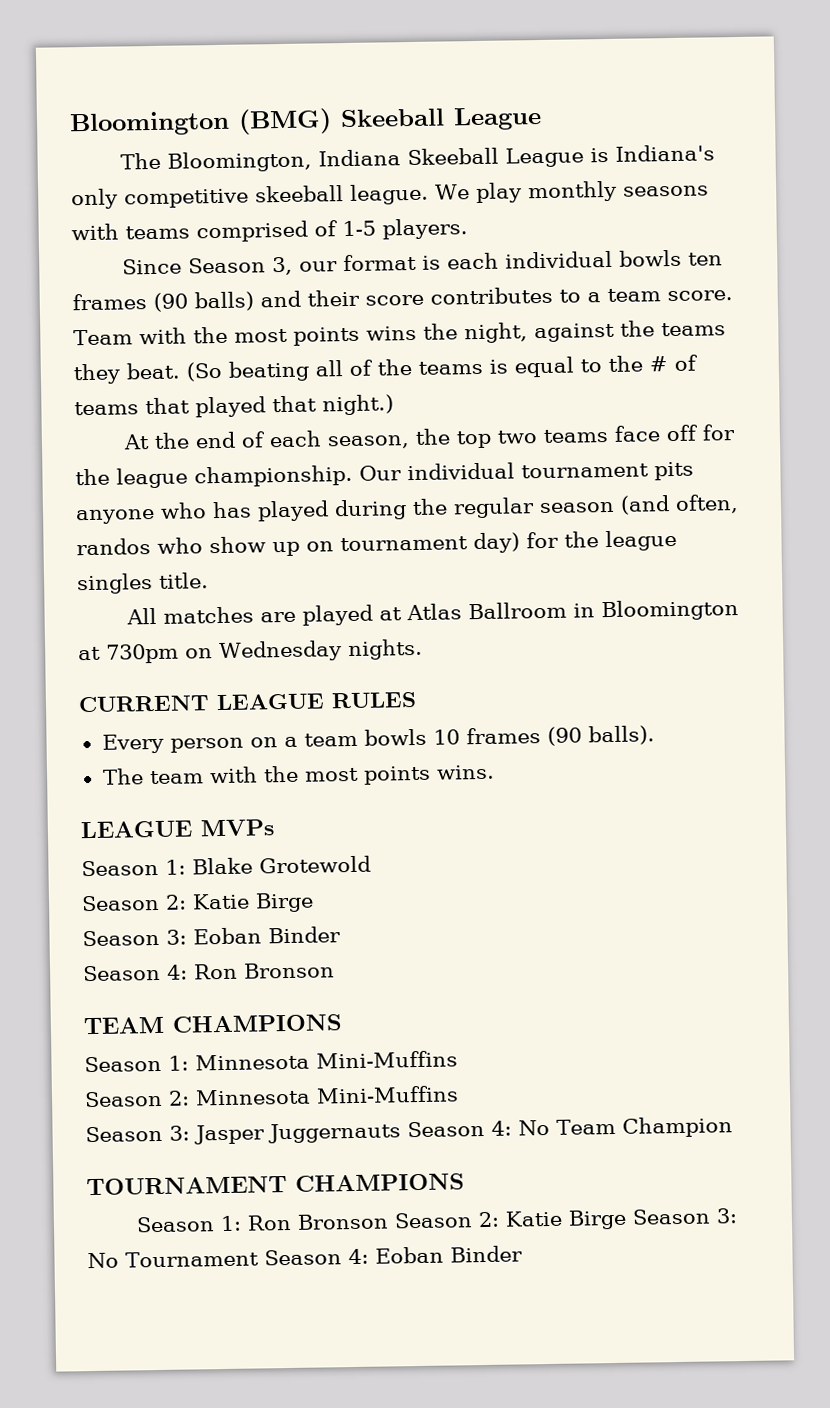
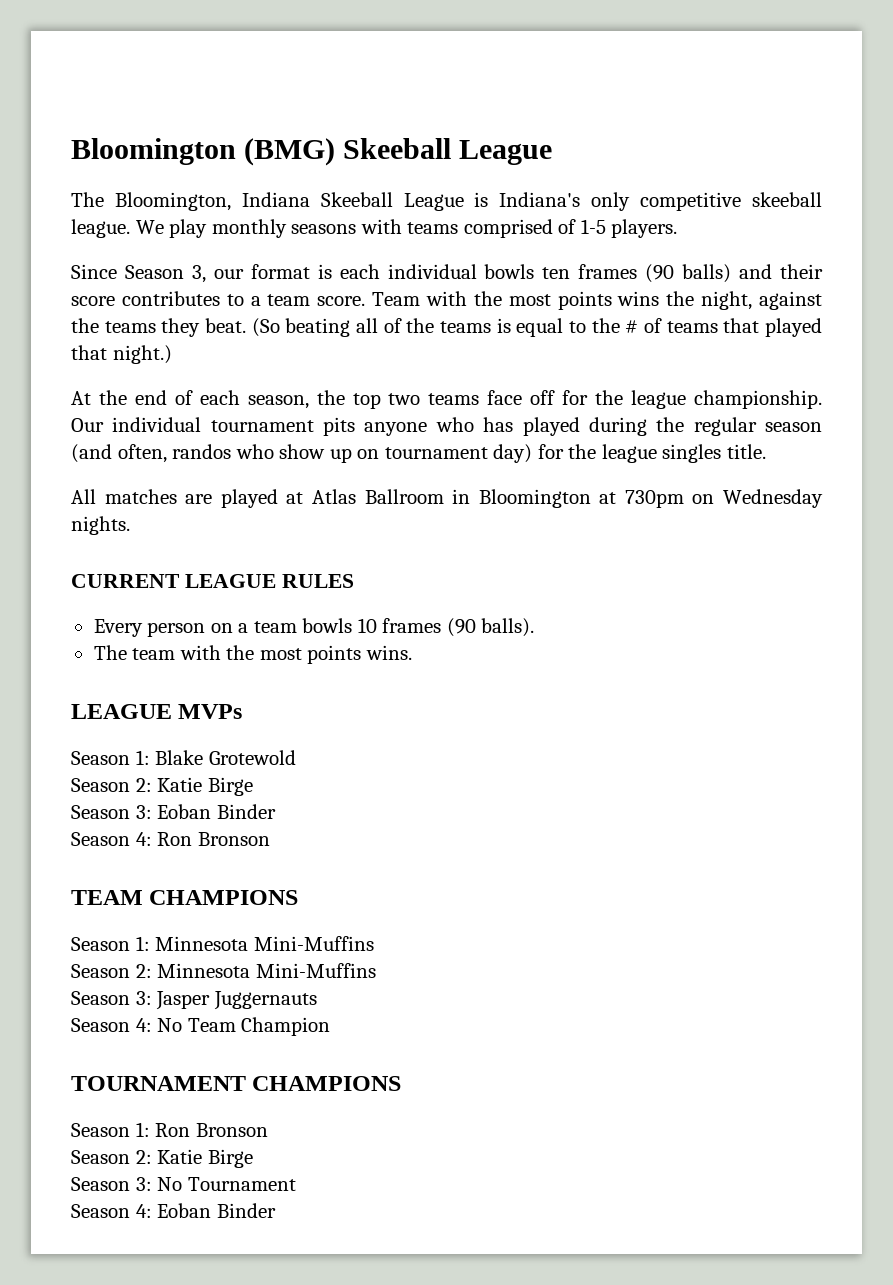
(401, 1133) none -> (317, 1000) //
[393,1209,627,1230] Season 2: Katie Birge -> [71,1149,253,1168] // Season 2: Katie Birge //
(259, 1259) none -> (296, 1184) //

